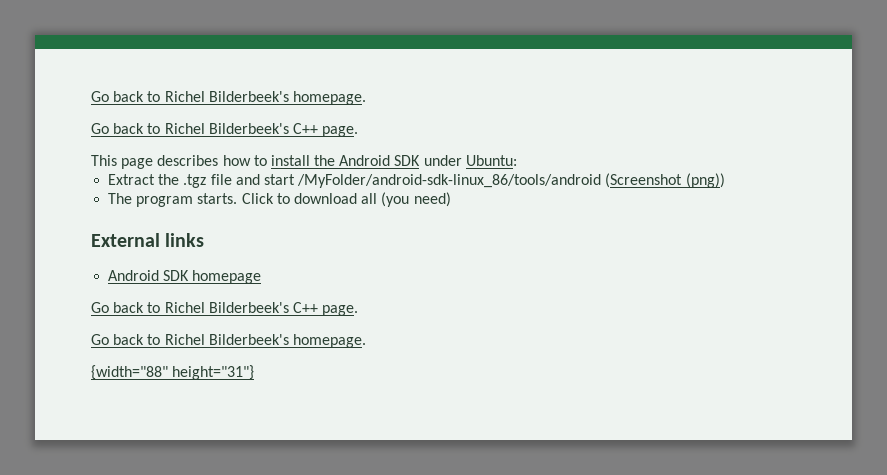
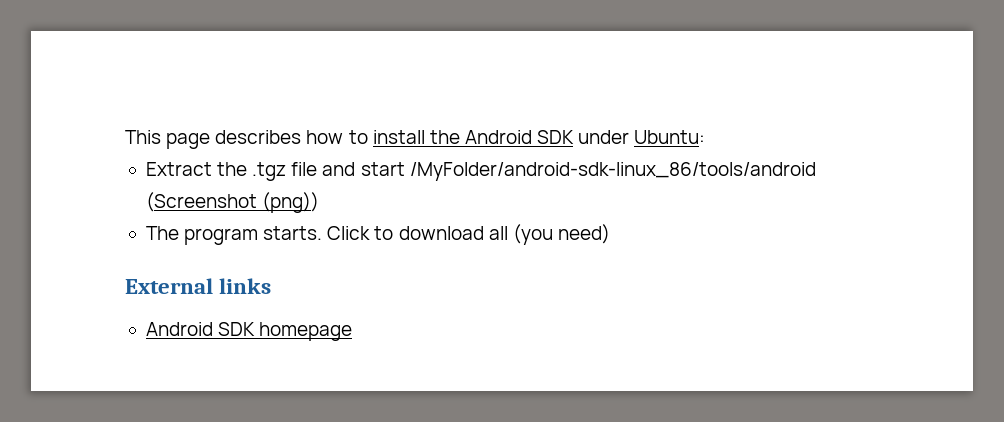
[91,91,366,105] [91,123,359,137] Go back to Richel Bilderbeek's homepage. // Go back to Richel Bilderbeek's C++ page. // -> (125, 137) none
[91,302,359,316] [91,334,366,348] [91,365,255,380] // Go back to Richel Bilderbeek's C++ page. // Go back to Richel Bilderbeek's homepage. // {width="88" height="31"} -> (353, 331) none

